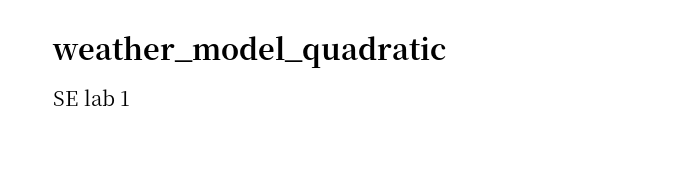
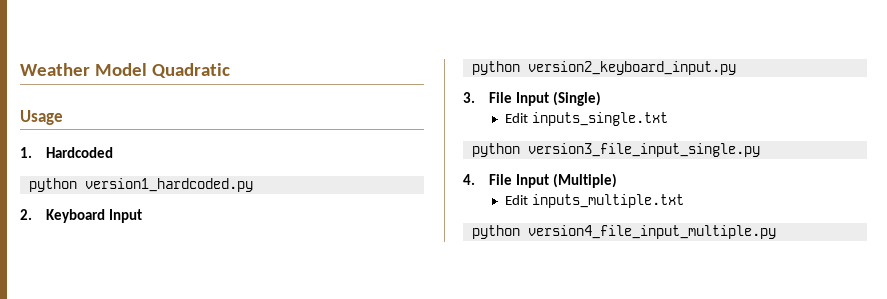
[52,36,446,68] [53,89,131,106] weather_model_quadratic // SE lab 1 -> [20,63,230,78] [20,110,63,125] [20,147,114,158] [28,178,253,192] [20,209,143,223] [471,61,736,75] [463,91,602,106] [505,112,669,126] [471,143,760,157] [463,173,618,188] [505,194,685,208] [471,225,776,239] Weather Model Quadratic // Usage // 1. Hardcoded // python version1_hardcoded.py // 2. Keyboard Input // python version2_keyboard_input.py // 3. File Input (Single) // Edit inputs_single.txt // python version3_file_input_single.py // 4. File Input (Multiple) // Edit inputs_multiple.txt // python version4_file_input_multiple.py

